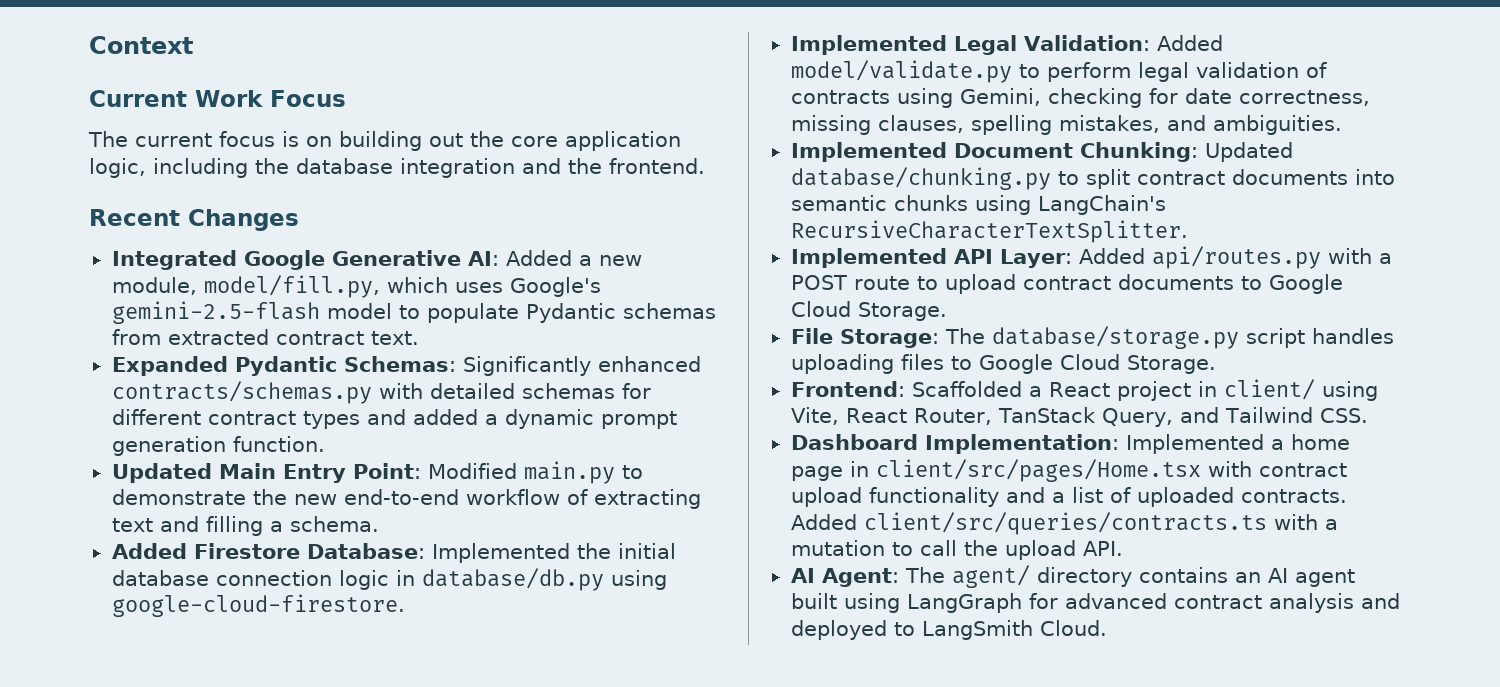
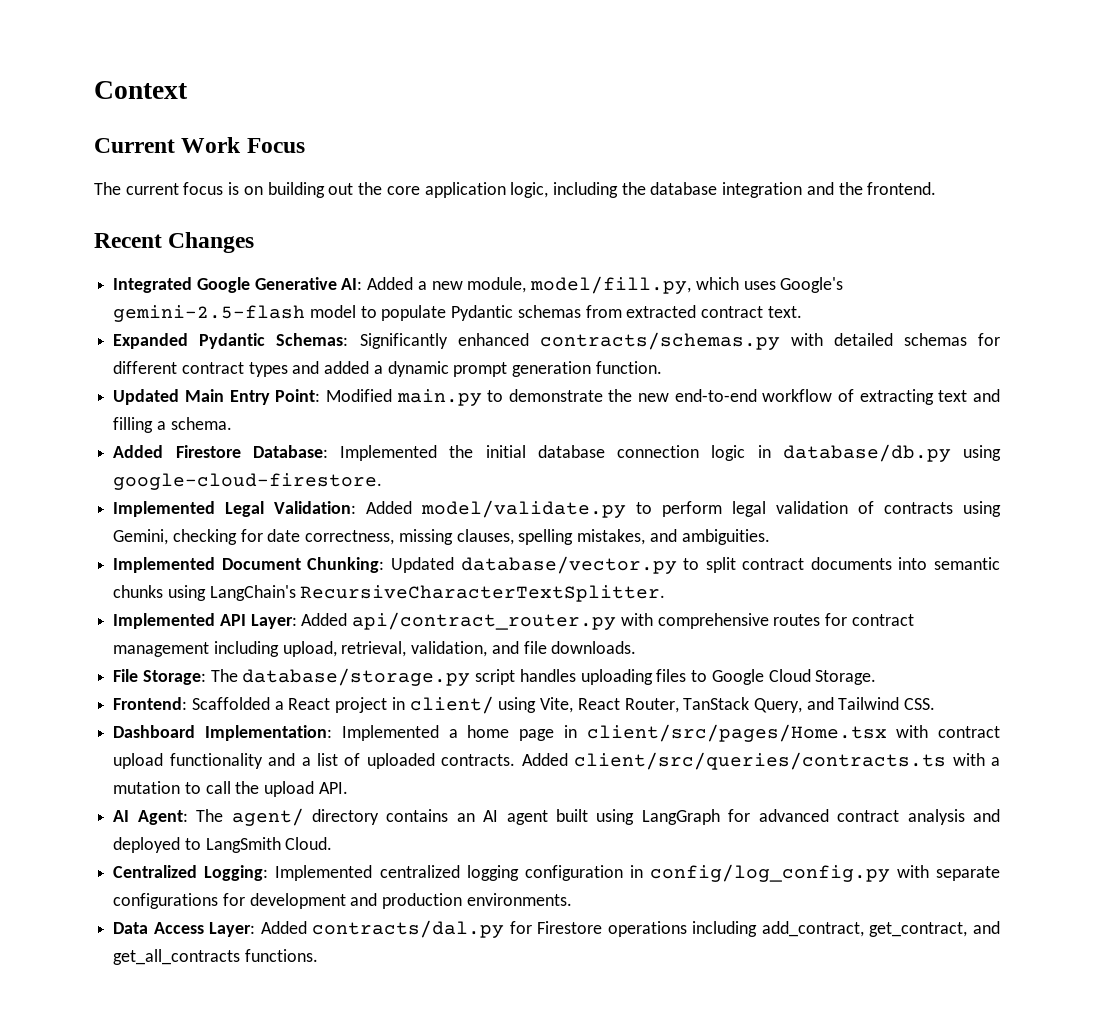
[790,167,1051,190] database/chunking.py -> [460,556,677,574] database/vector.py
[1151,246,1392,269] [790,274,1343,294] [790,301,947,321] api/routes.py with a POST route to upload contract documents to Google Cloud Storage. -> [352,612,914,630] [113,641,637,657] api/contract_router.py with comprehensive routes for contract management including upload, retrieval, validation, and file downloads.
(1107, 628) none -> [113,864,1001,882] [113,893,572,909] [113,920,1000,938] [113,949,318,965] // Centralized Logging: Implemented centralized logging configuration in config/log_config.py with separate configurations for development and production environments. // Data Access Layer: Added contracts/dal.py for Firestore operations including add_contract, get_contract, and get_all_contracts functions.

